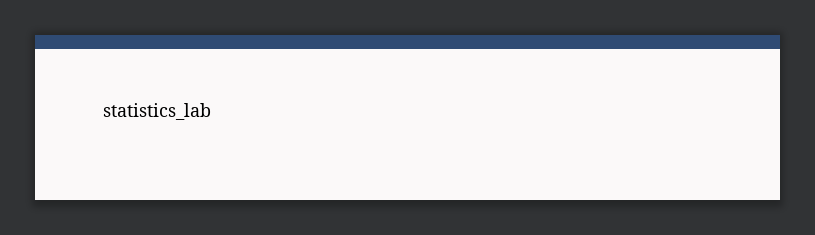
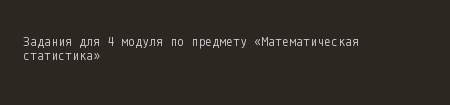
[103,103,211,120] statistics_lab -> [23,37,359,49] [23,53,100,60] Задания для 4 модуля по предмету «Математическая статистика»

